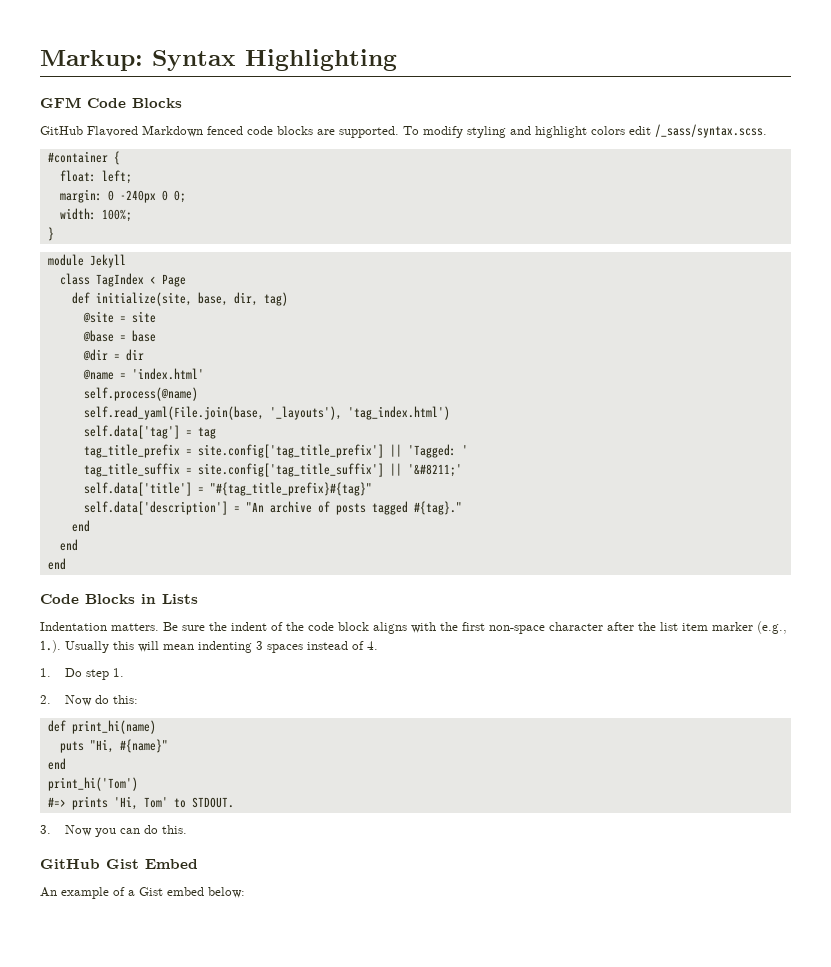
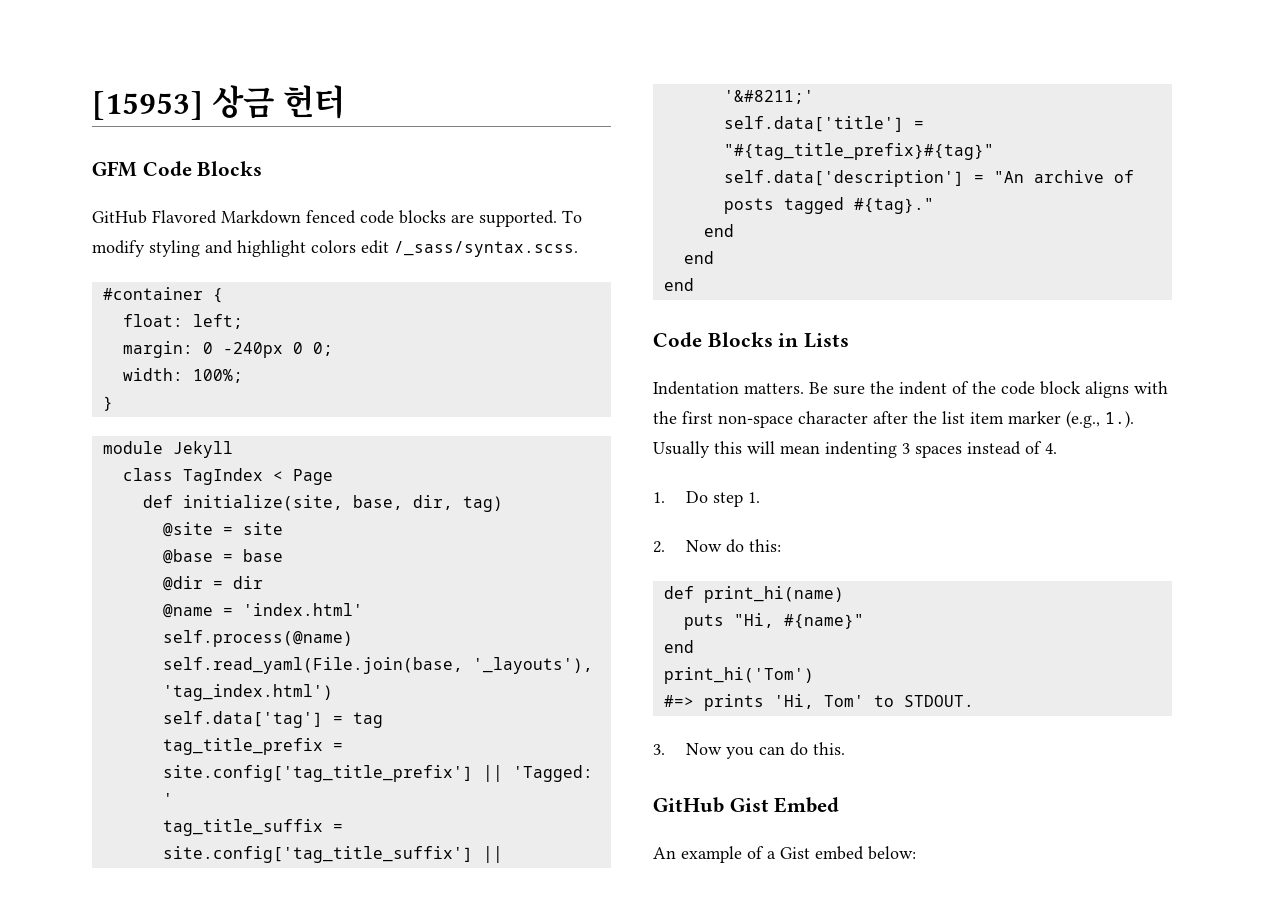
[40,49,397,71] Markup: Syntax Highlighting -> [92,85,345,120] [15953] 상금 헌터

